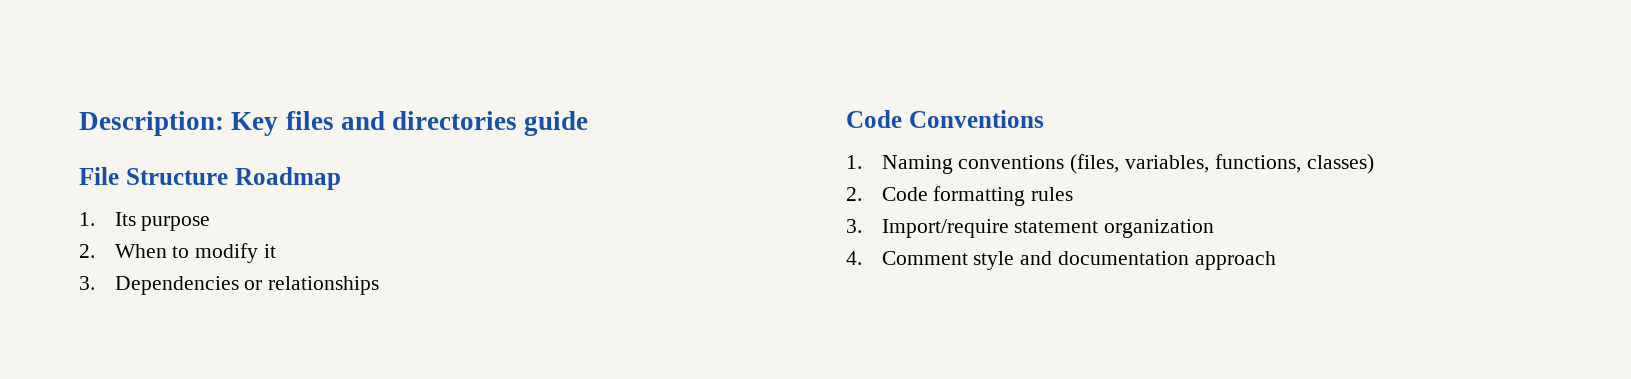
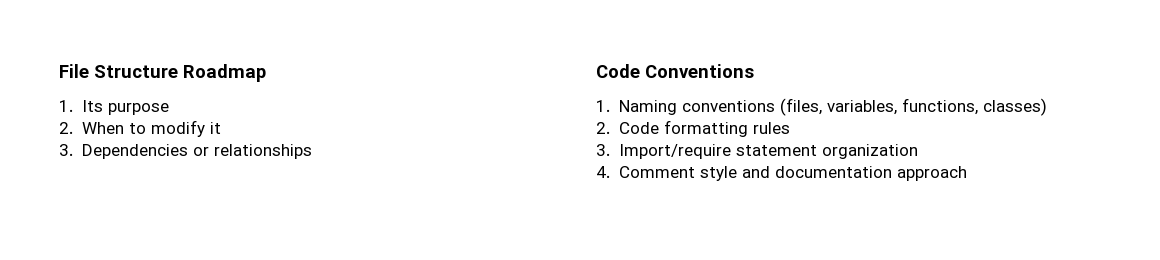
[79,111,589,136] Description: Key files and directories guide // -> (59, 71) none

